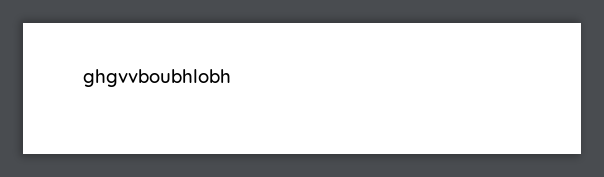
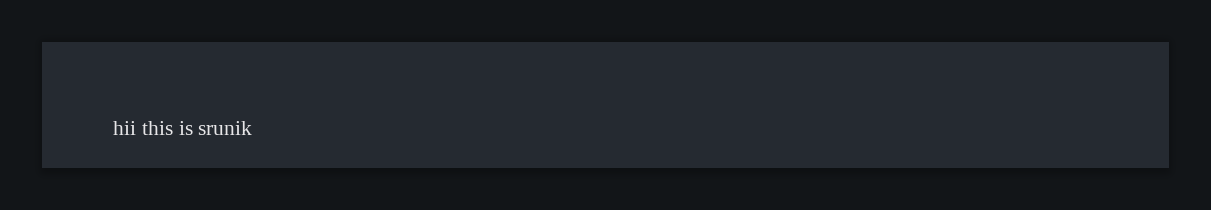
[83,69,231,87] ghgvvboubhlobh -> [113,121,253,135] hii this is srunik

